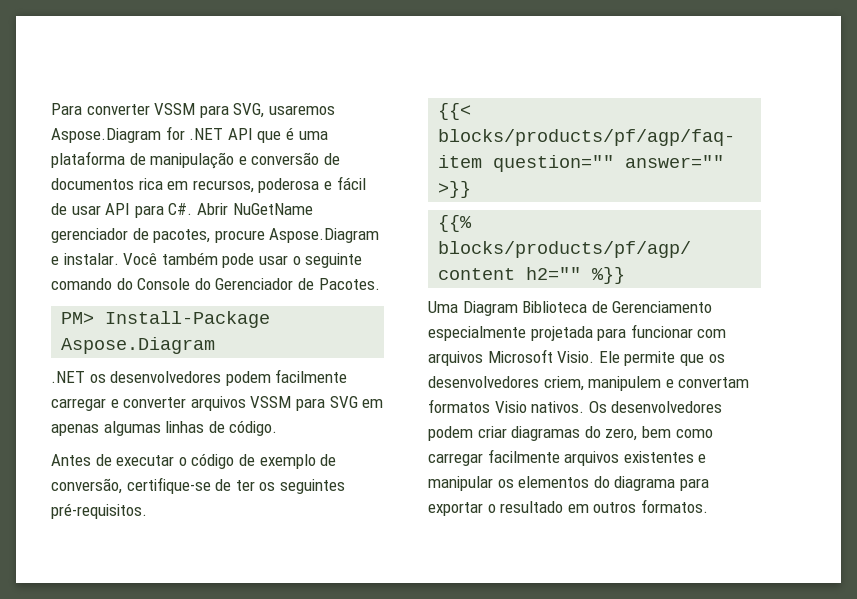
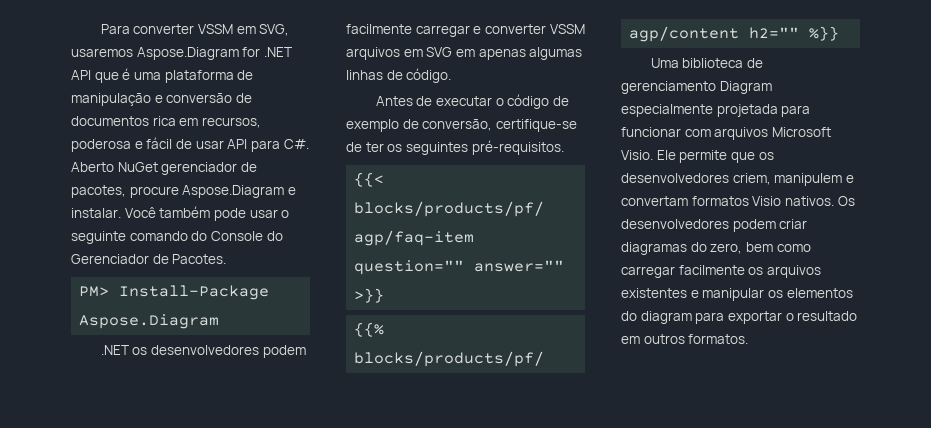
[199,105,229,118] para -> [236,26,256,34] em
[196,203,313,215] Abrir NuGetName -> [71,162,158,172] Aberto NuGet
[190,396,325,411] arquivos VSSM para -> [549,24,585,34] [346,47,423,60] VSSM arquivos em
[462,301,713,316] Diagram Biblioteca de Gerenciamento -> [682,58,763,68] [621,81,772,94] biblioteca de gerenciamento Diagram
(560, 456) none -> [748,267,764,275] os
[614,476,676,491] diagrama -> [640,311,692,324] diagram

